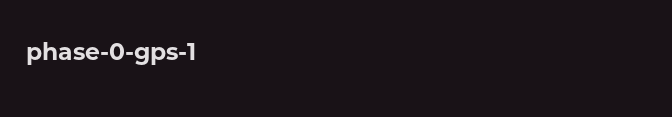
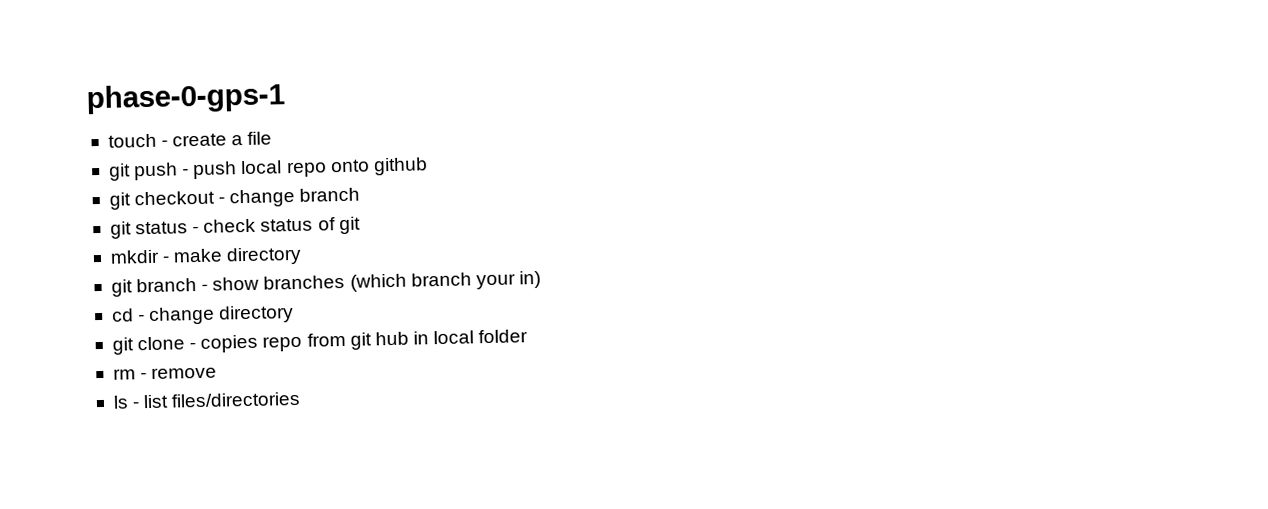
(196, 53) none -> [107,131,273,148] [108,157,428,181] [108,187,361,210] [109,216,361,239] [109,246,303,266] [110,270,541,297] [111,305,295,325] [111,329,529,355] [112,366,218,380] [112,391,302,409] // touch - create a file // git push - push local repo onto github // git checkout - change branch // git status - check status of git // mkdir - make directory // git branch - show branches (which branch your in) // cd - change directory // git clone - copies repo from git hub in local folder // rm - remove // ls - list files/directories

